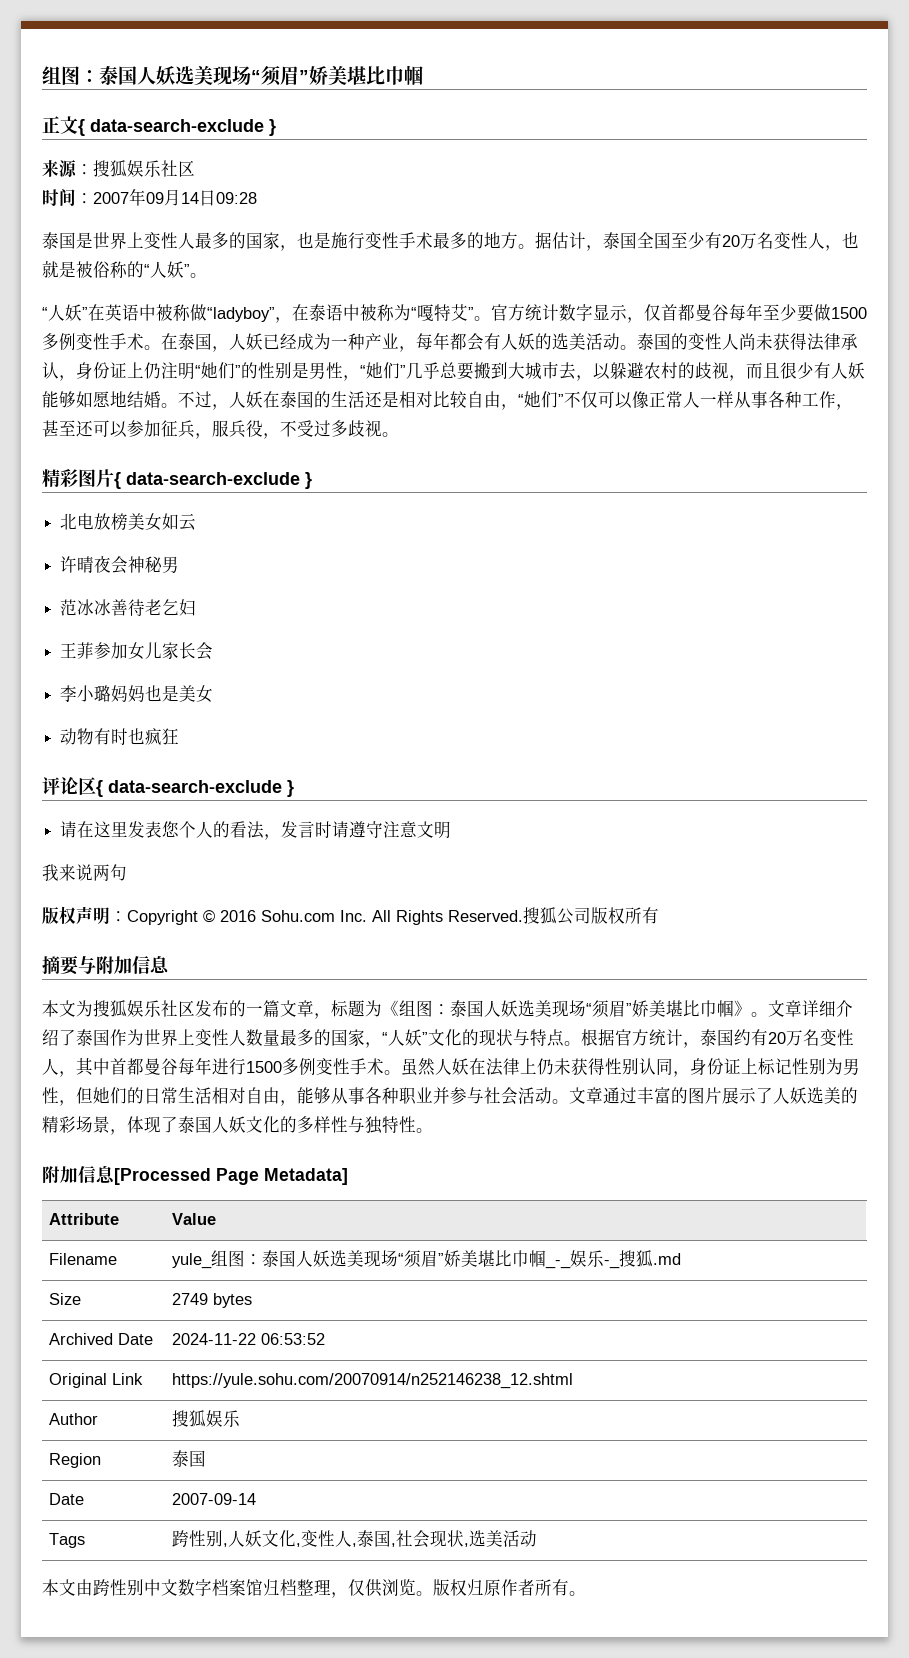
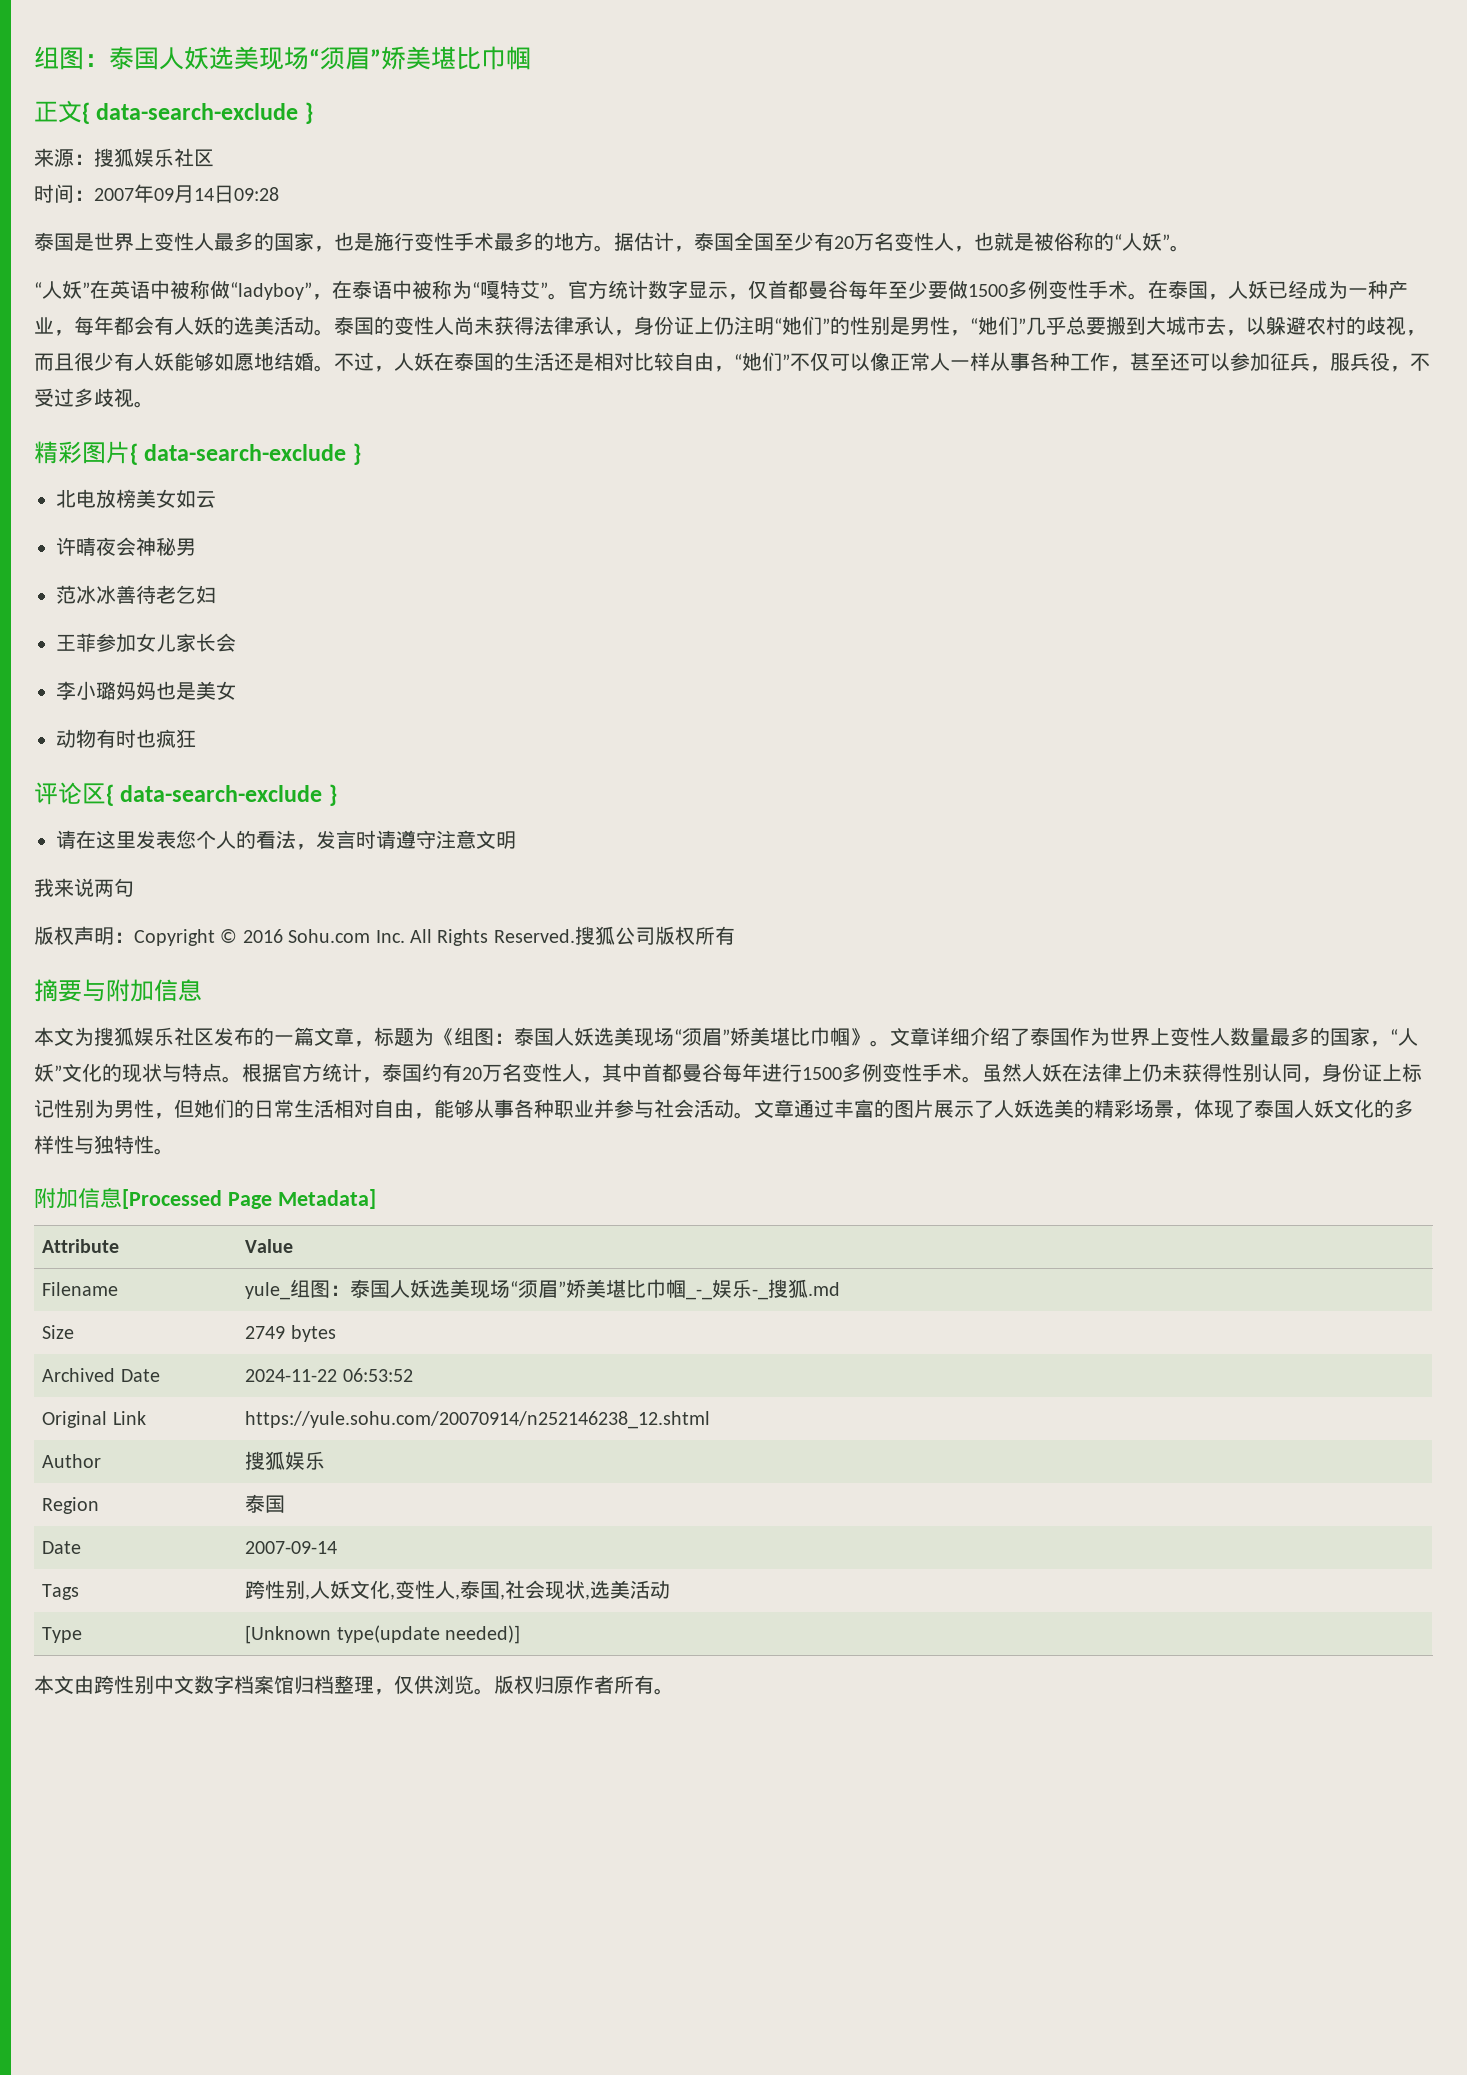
(538, 1538) none -> [42,1627,83,1643] [245,1625,520,1644] // Type | [Unknown type(update needed)]

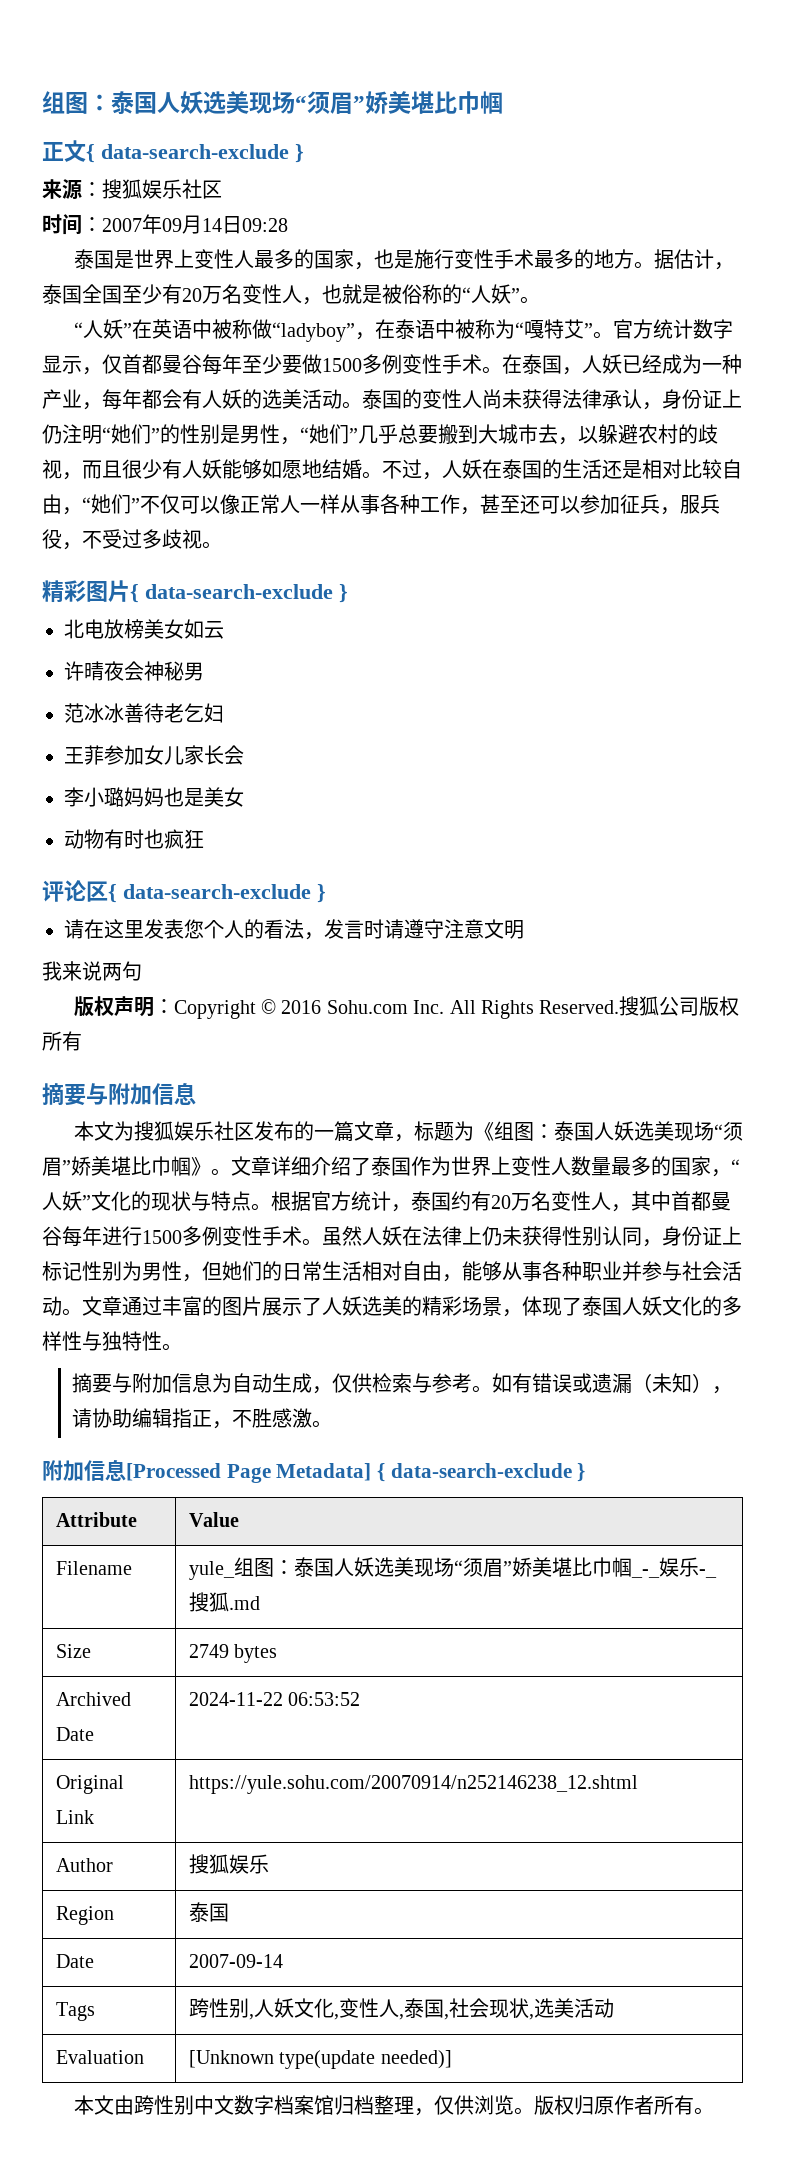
(174, 1151) none -> [72,1373,733,1394] [72,1408,333,1429] // 摘要与附加信息为自动生成，仅供检索与参考。如有错误或遗漏（未知），请协助编辑指正，不胜感激。
(376, 1199) none -> [377,1463,586,1482] { data-search-exclude }
[42,1627,83,1643] Type -> [55,2050,144,2064] Evaluation

